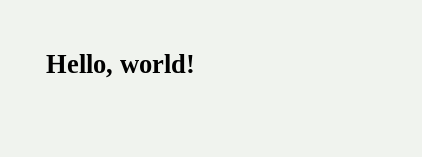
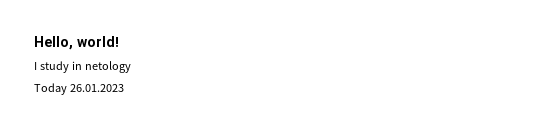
(196, 63) none -> [34,61,131,73] [34,83,124,95] // I study in netology // Today 26.01.2023

